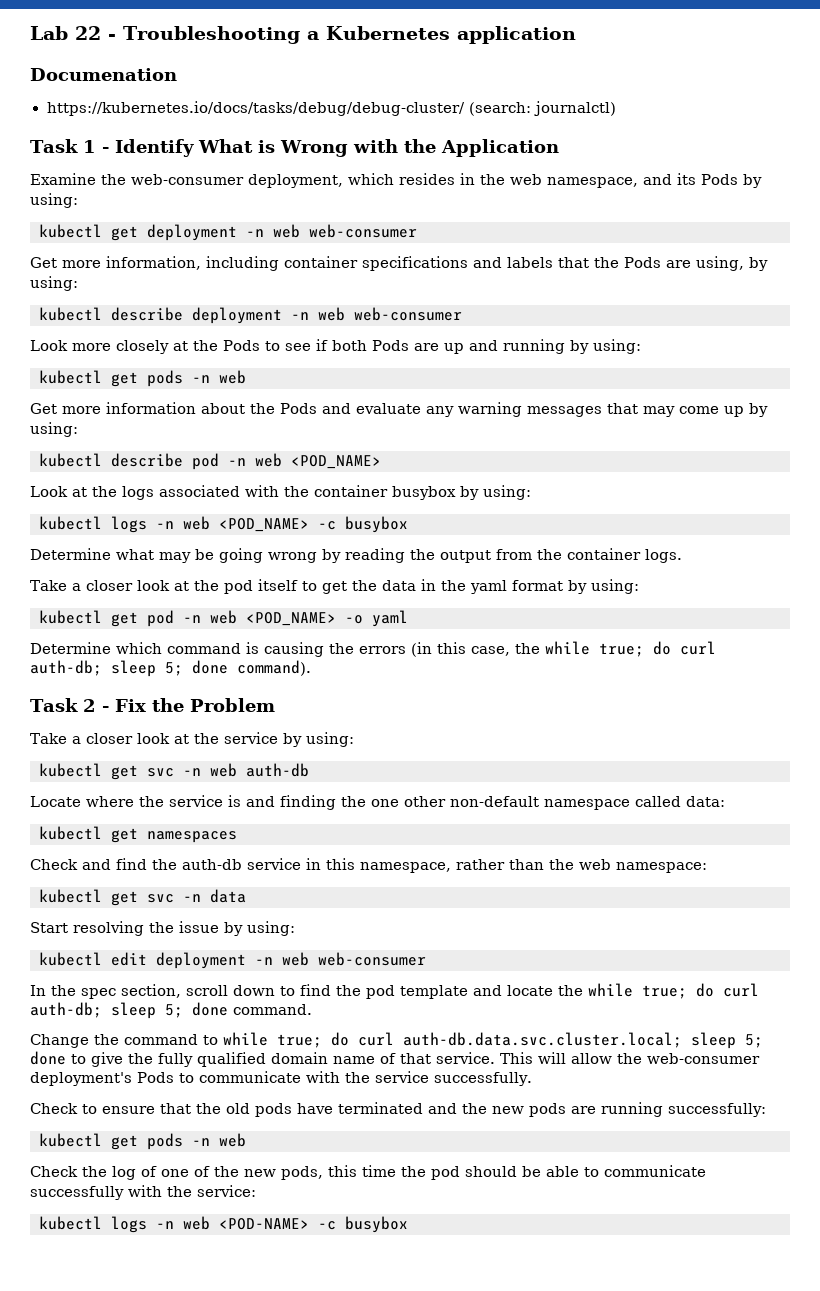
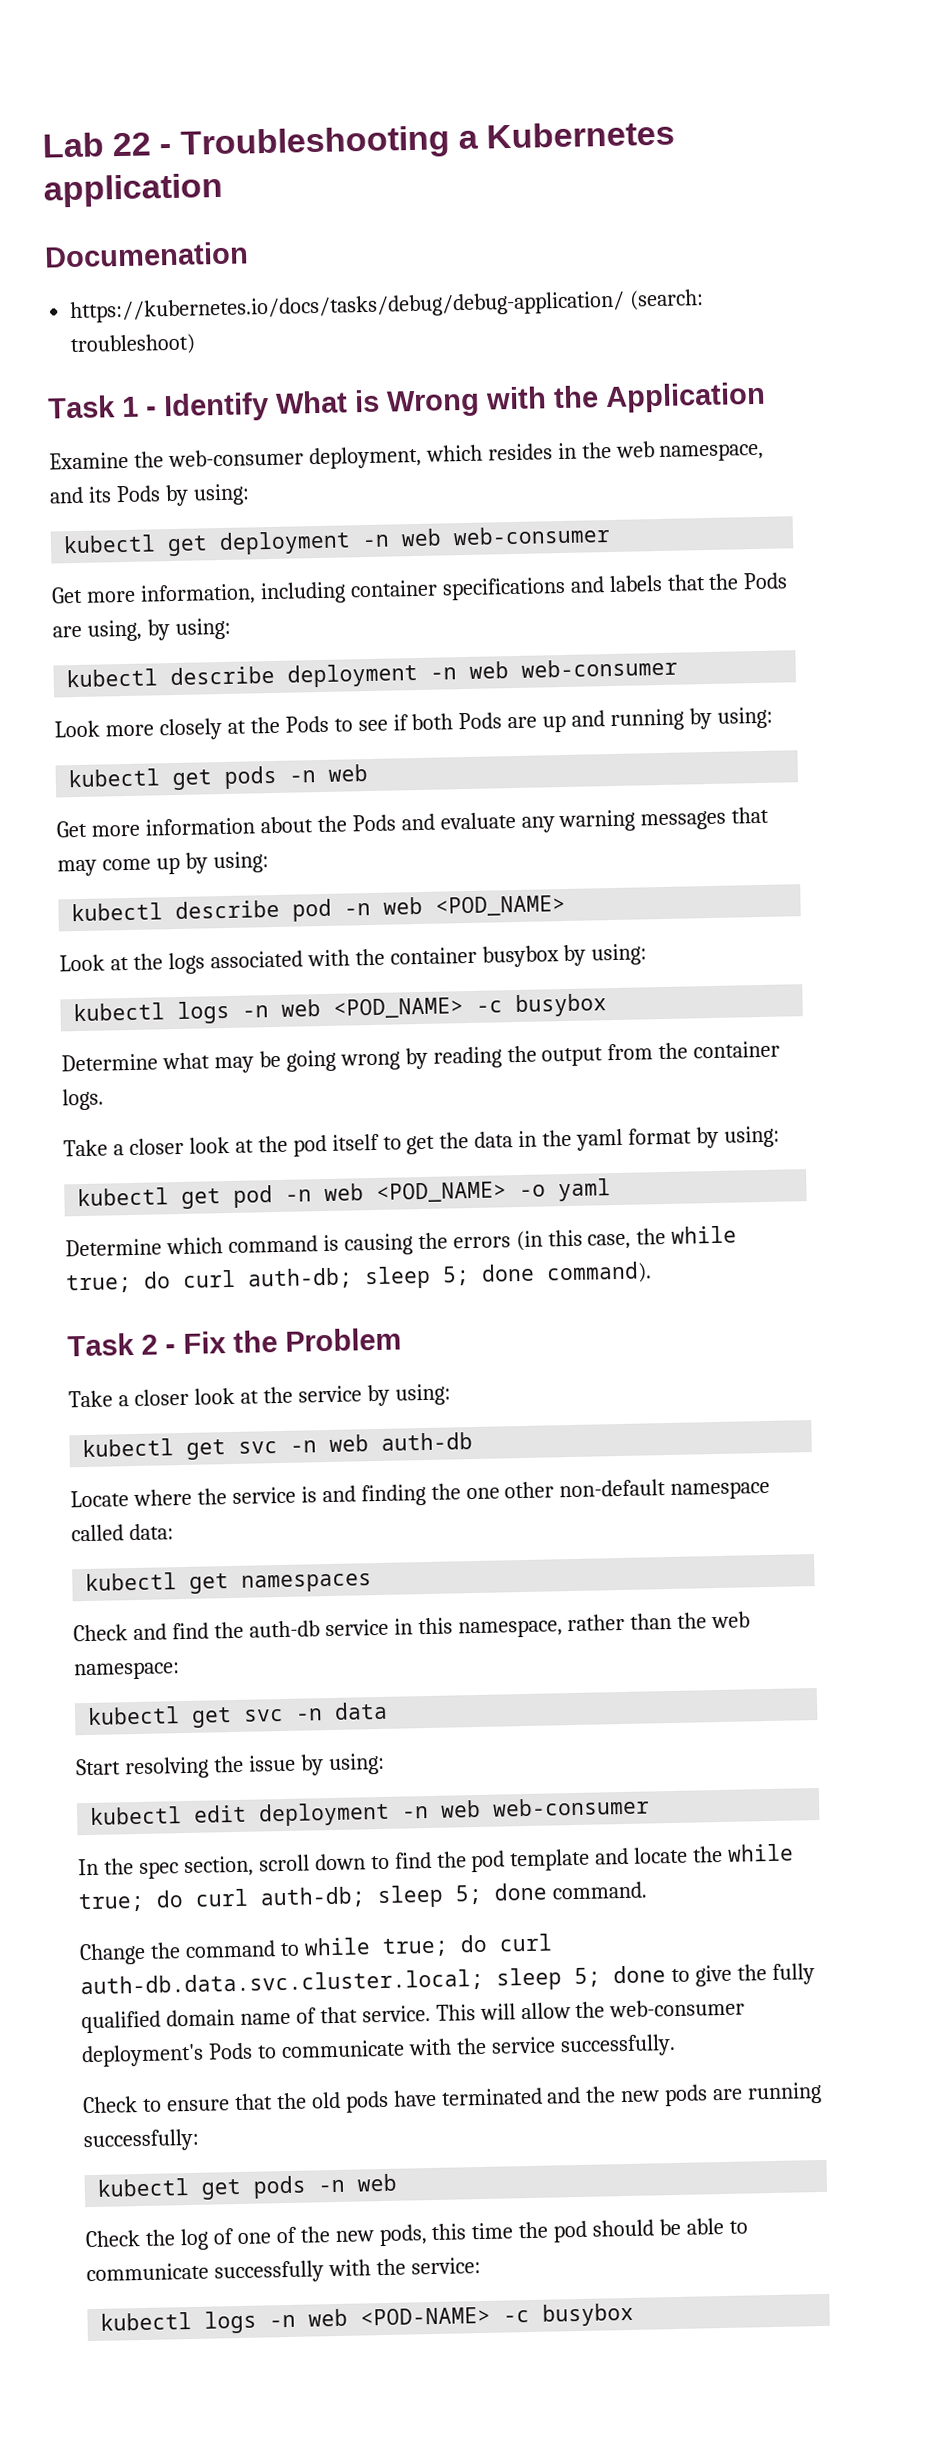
[46,101,616,116] https://kubernetes.io/docs/tasks/debug/debug-cluster/ (search: journalctl) -> [69,289,705,324] [70,333,197,357] https://kubernetes.io/docs/tasks/debug/debug-application/ (search: troubleshoot)

